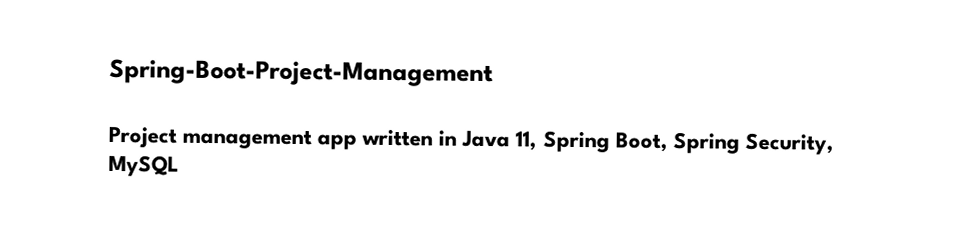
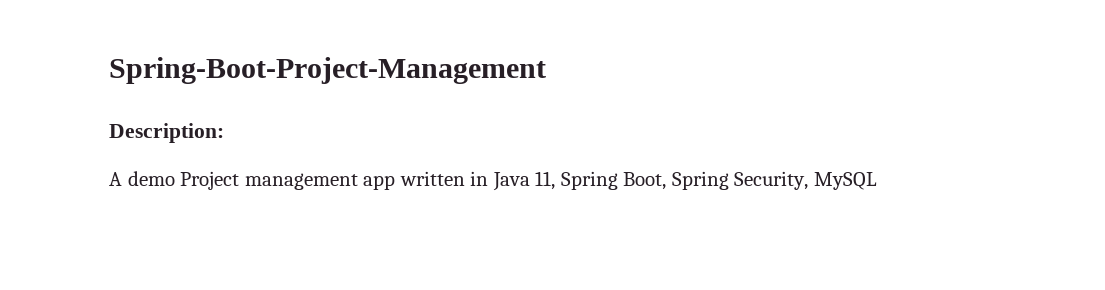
(494, 73) none -> [109,123,224,143] [109,171,175,186] Description: // A demo

